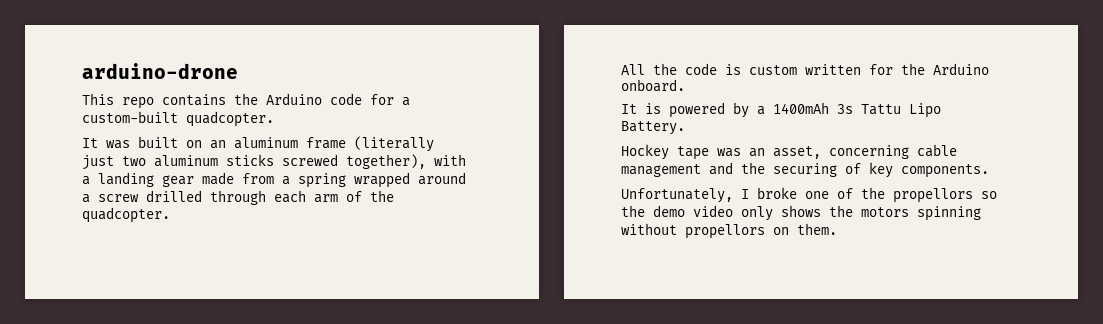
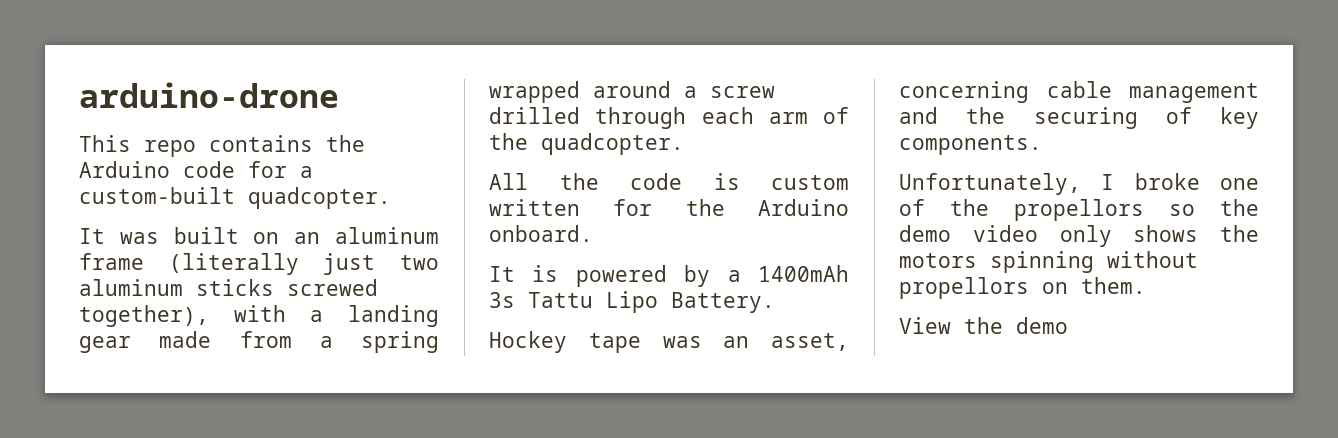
(837, 229) none -> [899,317,1068,334] // View the demo

